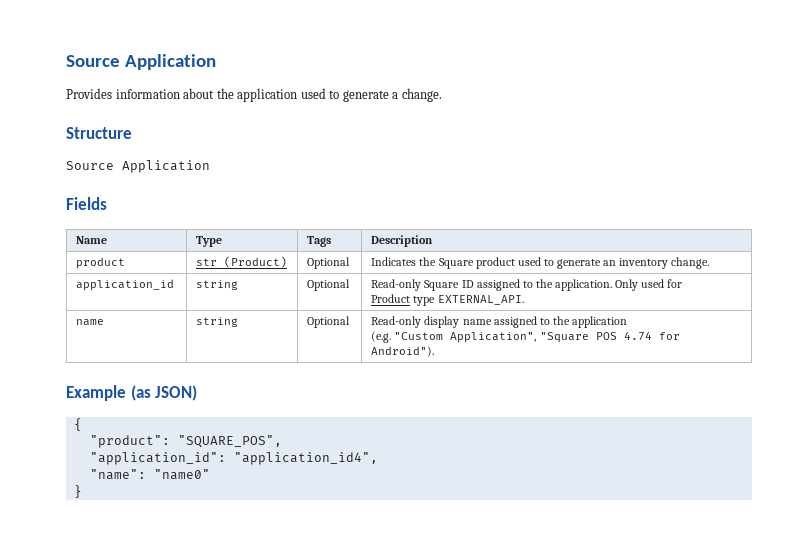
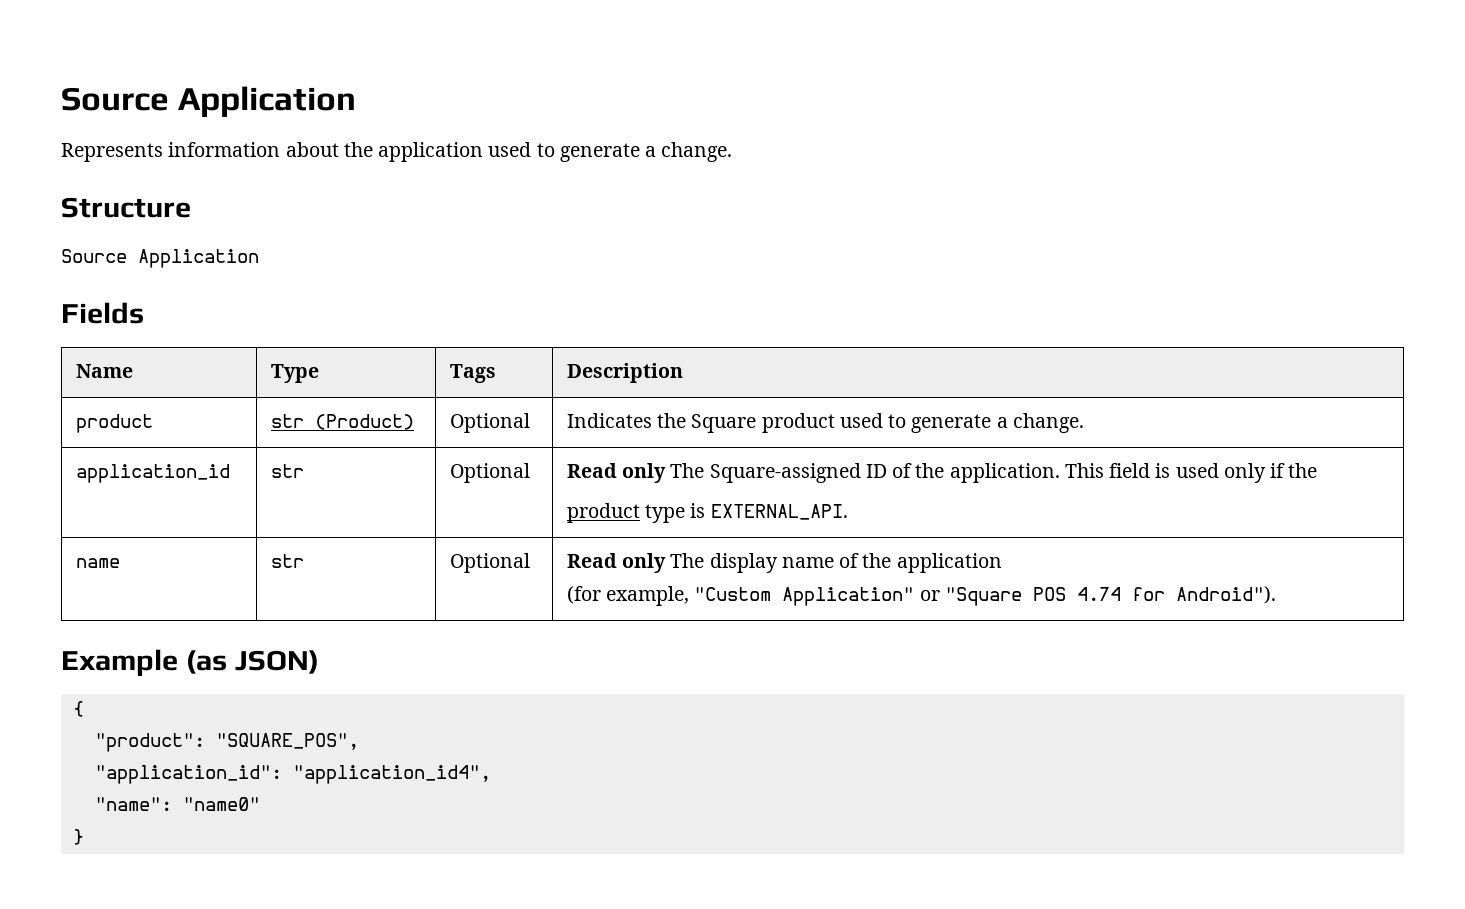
[66,54,217,70] [66,88,112,99] Source Application // Provides -> [61,86,357,117] [61,143,163,162] Source Application // Represents
[603,258,669,269] an inventory -> [996,417,1008,428] a
[196,280,239,290] [307,279,351,291] [371,279,683,291] [371,294,436,306] string | Optional | Read-only Square ID assigned to the application. Only used for // Product type -> [270,464,304,478] [449,463,530,483] [566,463,1318,483] [566,503,706,523] str | Optional | Read only The Square-assigned ID of the application. This field is used only if the // product type is
[196,317,239,327] [307,316,351,328] [371,316,627,328] [371,331,537,343] string | Optional | Read-only display name assigned to the application // (e.g. "Custom Application", -> [270,554,304,568] [449,553,530,573] [566,553,1002,573] [566,586,940,606] str | Optional | Read only The display name of the application // (for example, "Custom Application" or

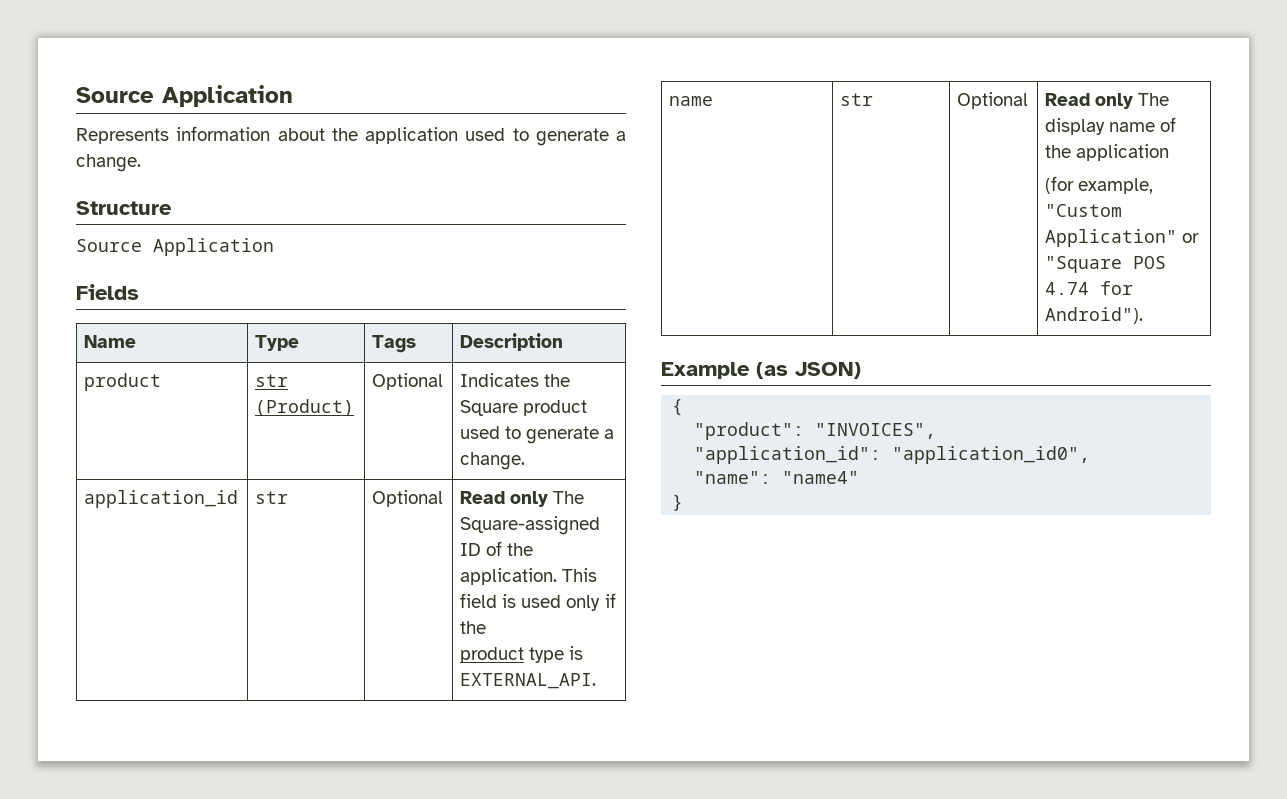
[215,733,359,750] "SQUARE_POS", -> [815,423,937,439] "INVOICES",
[292,765,491,784] "application_id4", -> [892,446,1091,464] "application_id0",
[182,797,260,811] "name0" -> [782,471,860,484] "name4"

